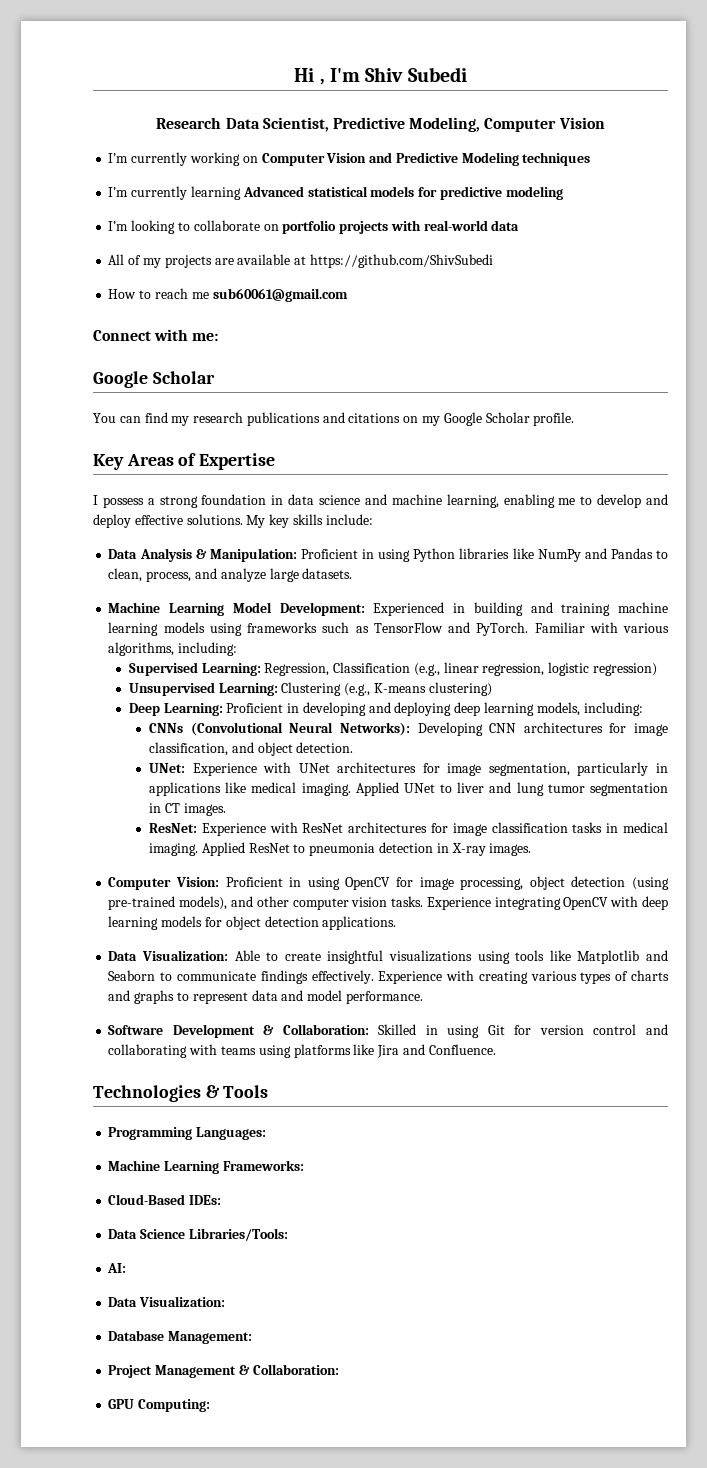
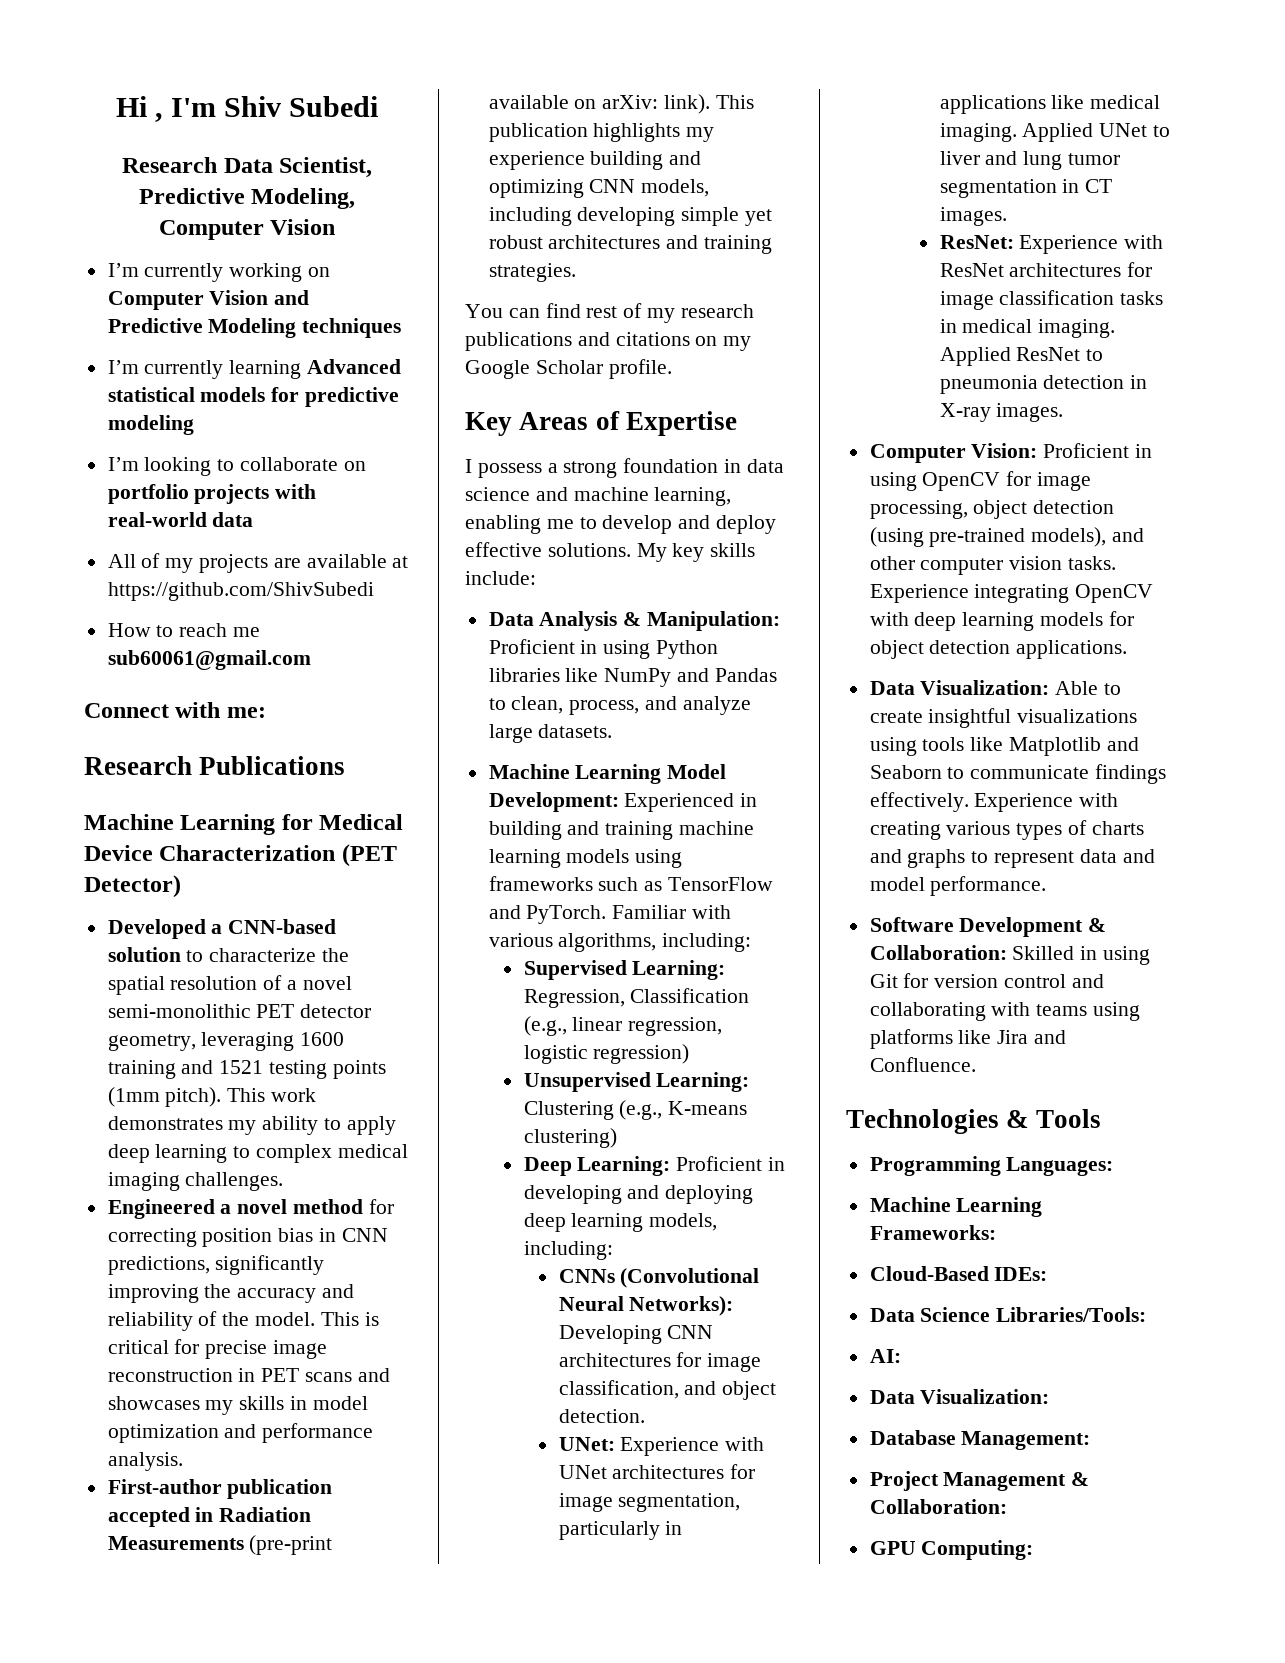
[93,371,215,388] Google Scholar -> [84,756,346,775] [84,814,404,835] [84,844,397,867] [84,875,181,898] [107,919,337,939] [107,947,350,962] [107,975,352,995] [107,1004,372,1018] [107,1032,345,1051] [107,1060,386,1079] [107,1087,317,1107] [107,1116,396,1135] [107,1144,408,1163] [107,1172,284,1191] [107,1199,394,1219] [107,1228,388,1247] [107,1255,325,1275] [107,1284,355,1303] [107,1311,379,1331] [107,1339,328,1359] [107,1368,390,1382] [107,1396,368,1415] [107,1423,374,1443] [107,1452,183,1471] [107,1479,333,1499] [107,1507,312,1527] [107,1535,333,1555] [488,94,754,114] [488,123,715,142] [488,151,702,170] [488,179,710,198] [488,207,773,226] [488,235,773,254] [488,263,576,282] Research Publications // Machine Learning for Medical Device Characterization (PET Detector) // Developed a CNN-based solution to characterize the spatial resolution of a novel semi-monolithic PET detector geometry, leveraging 1600 training and 1521 testing points (1mm pitch). This work demonstrates my ability to apply deep learning to complex medical imaging challenges. // Engineered a novel method for correcting position bias in CNN predictions, significantly improving the accuracy and reliability of the model. This is critical for precise image reconstruction in PET scans and showcases my skills in model optimization and performance analysis. // First-author publication accepted in Radiation Measurements (pre-print available on arXiv: link). This publication highlights my experience building and optimizing CNN models, including developing simple yet robust architectures and training strategies.
(168, 417) none -> [586,303,643,318] rest of

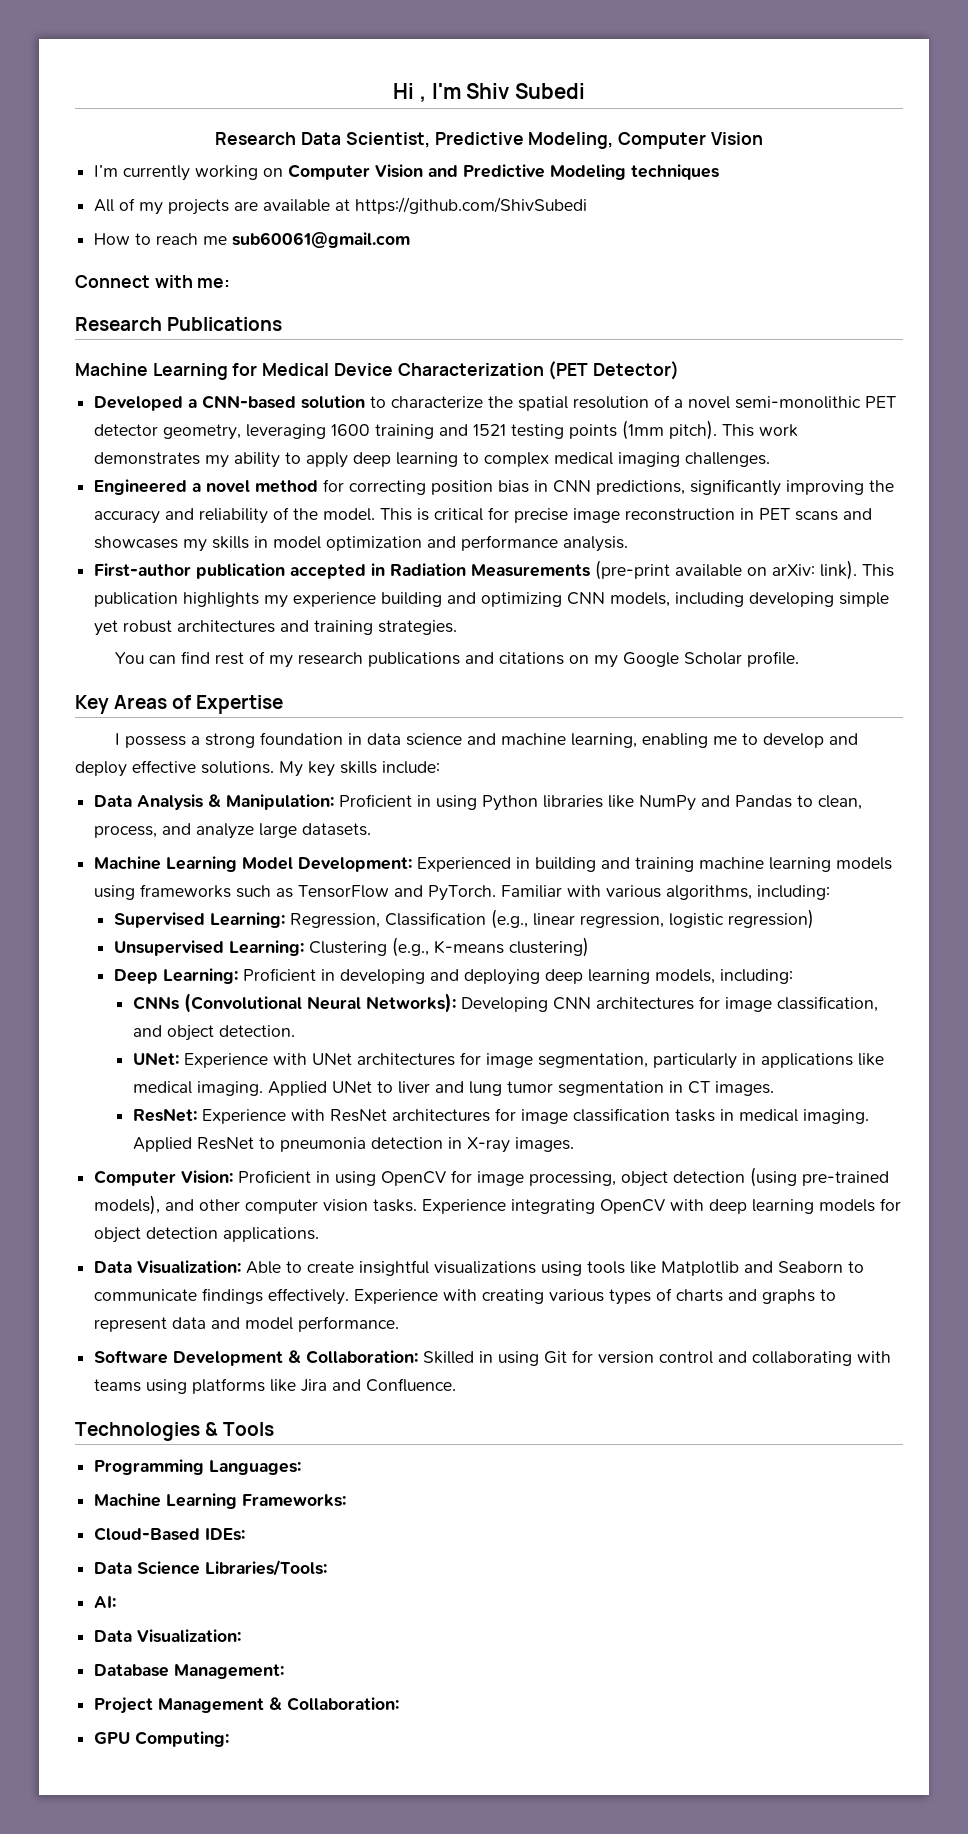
[107,359,402,379] [107,387,400,407] [107,415,194,435] [107,457,366,476] [107,484,317,504] [107,512,254,527] // I’m currently learning Advanced statistical models for predictive modeling // I’m looking to collaborate on portfolio projects with real-world data -> (720, 172) none

